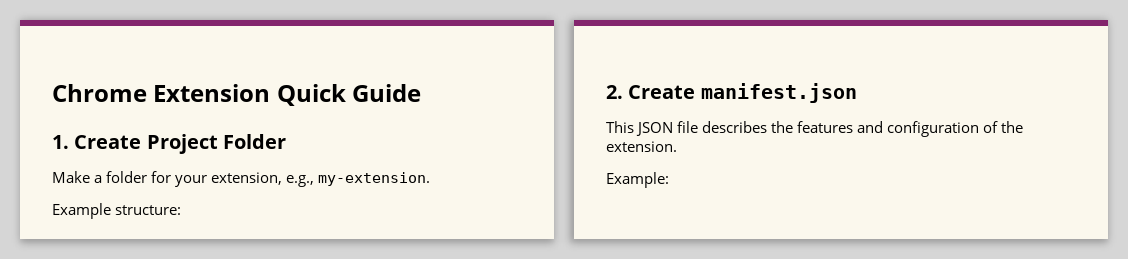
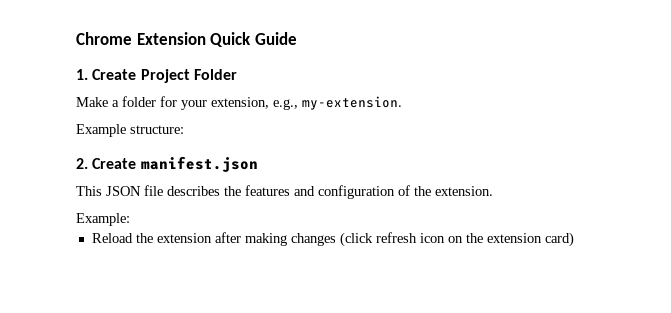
(669, 180) none -> [91,232,574,247] // Reload the extension after making changes (click refresh icon on the extension card)

